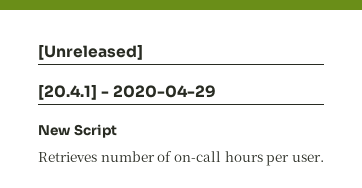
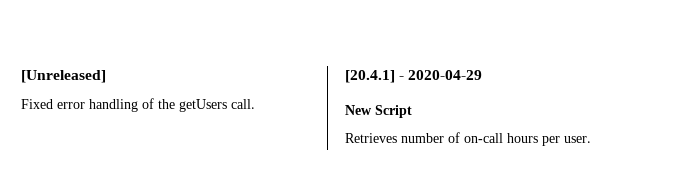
(143, 52) none -> [21,98,255,112] // Fixed error handling of the getUsers call.

